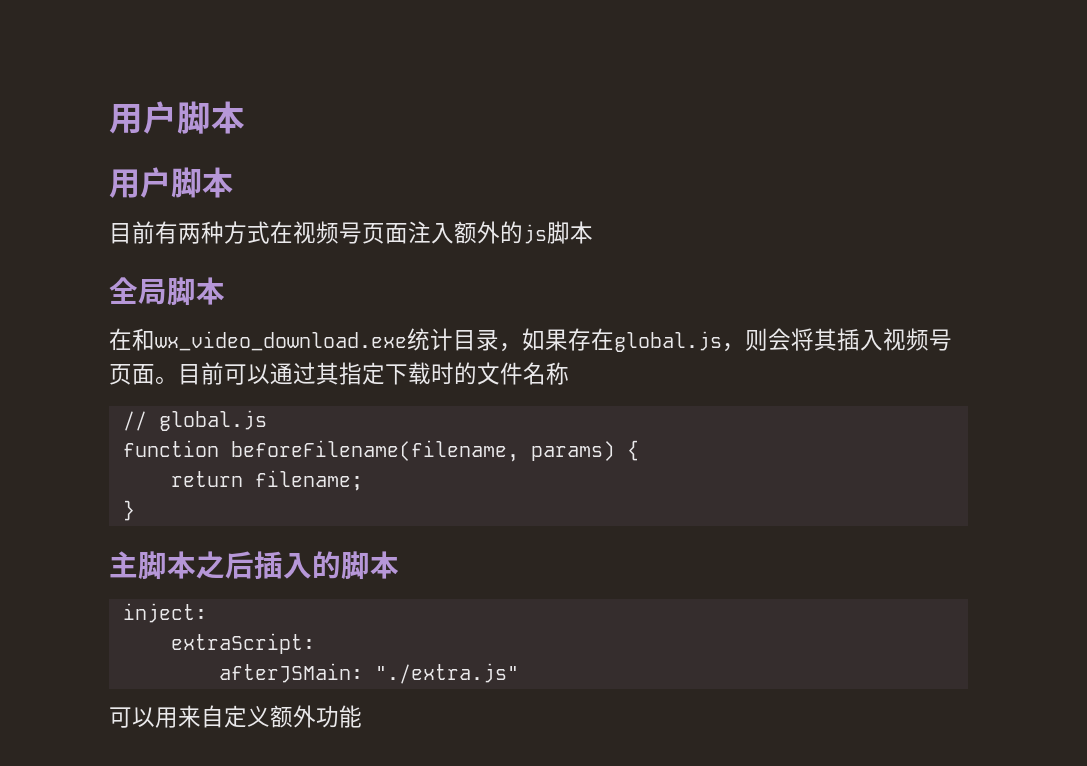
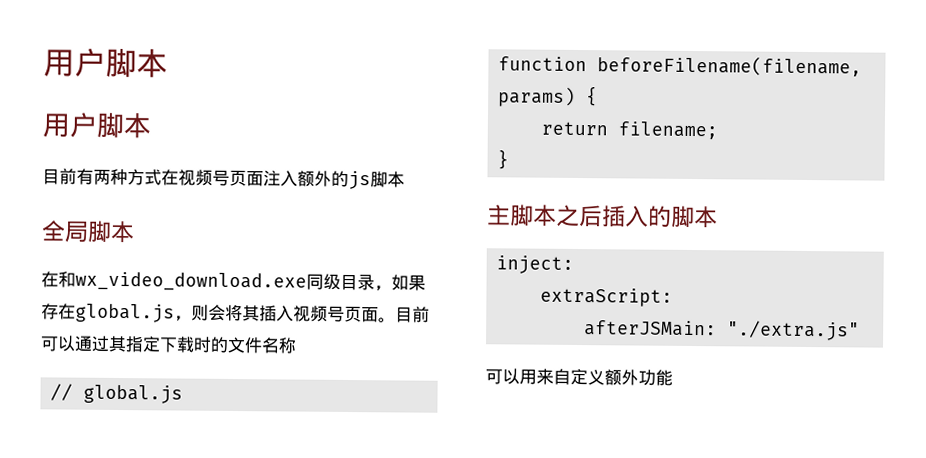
[407,328,453,351] 统计 -> [306,273,341,290] 同级

